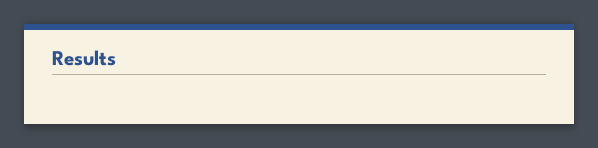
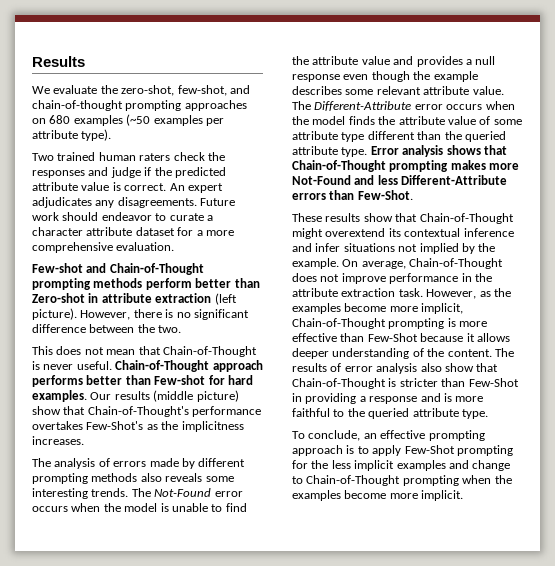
(116, 58) none -> [32,85,250,96] [32,100,247,111] [32,114,224,126] [32,129,112,141] [32,152,225,161] [32,167,226,178] [32,182,223,193] [32,197,236,208] [32,212,213,221] [32,227,234,236] [32,242,175,253] [32,263,204,275] [32,278,260,290] [32,293,237,305] [32,308,249,320] [32,324,182,333] [32,346,257,357] [32,360,263,372] [32,375,253,387] [32,390,239,402] [32,406,262,417] [32,421,244,432] [32,436,84,445] [32,458,246,469] [32,473,234,484] [32,488,243,499] [32,503,247,512] [292,56,496,67] [292,71,478,82] [292,86,504,95] [292,101,515,111] [292,116,522,125] [292,131,506,142] [292,145,507,157] [292,160,520,172] [292,175,508,185] [292,190,413,200] [292,213,514,224] [292,228,514,239] [292,243,496,254] [292,258,504,269] [292,273,492,284] [292,288,511,299] [292,303,464,314] [292,318,488,329] [292,333,510,342] [292,348,514,359] [292,363,499,374] [292,378,519,389] [292,393,484,404] [292,408,488,419] [292,430,485,441] [292,445,513,456] [292,460,511,471] [292,475,512,486] [292,490,464,501] // We evaluate the zero-shot, few-shot, and chain-of-thought prompting approaches on 680 examples (~50 examples per attribute type). // Two trained human raters check the responses and judge if the predicted attribute value is correct. An expert adjudicates any disagreements. Future work should endeavor to curate a character attribute dataset for a more comprehensive evaluation. // Few-shot and Chain-of-Thought prompting methods perform better than Zero-shot in attribute extraction (left picture). However, there is no significant difference between the two. // This does not mean that Chain-of-Thought is never useful. Chain-of-Thought approach performs better than Few-shot for hard examples. Our results (middle picture) show that Chain-of-Thought's performance overtakes Few-Shot's as the implicitness increases. // The analysis of errors made by different prompting methods also reveals some interesting trends. The Not-Found error occurs when the model is unable to find the attribute value and provides a null response even though the example describes some relevant attribute value. The Different-Attribute error occurs when the model finds the attribute value of some attribute type different than the queried attribute type. Error analysis shows that Chain-of-Thought prompting makes more Not-Found and less Different-Attribute errors than Few-Shot. // These results show that Chain-of-Thought might overextend its contextual inference and infer situations not implied by the example. On average, Chain-of-Thought does not improve performance in the attribute extraction task. However, as the examples become more implicit, Chain-of-Thought prompting is more effective than Few-Shot because it allows deeper understanding of the content. The results of error analysis also show that Chain-of-Thought is stricter than Few-Shot in providing a response and is more faithful to the queried attribute type. // To conclude, an effective prompting approach is to apply Few-Shot prompting for the less implicit examples and change to Chain-of-Thought prompting when the examples become more implicit.

